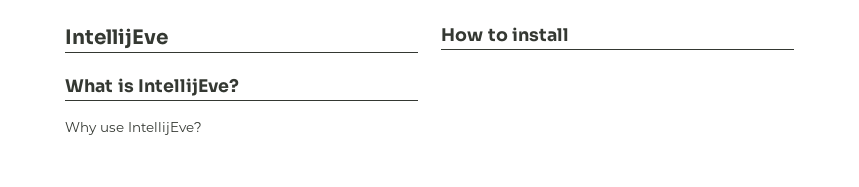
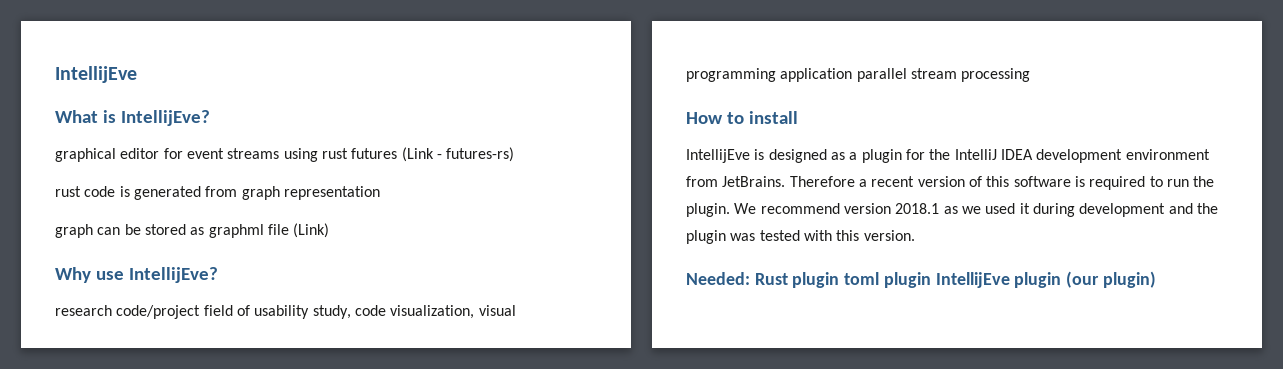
[65,122,202,135] [441,27,570,42] Why use IntellijEve? // How to install -> [55,147,515,162] [55,186,380,200] [55,223,330,238] [55,267,218,283] [55,305,516,319] [686,68,1031,82] [686,111,798,124] [686,149,1210,163] [686,176,1215,190] [686,203,1218,217] [686,230,915,244] [686,271,1156,288] graphical editor for event streams using rust futures (Link - futures-rs) // rust code is generated from graph representation // graph can be stored as graphml file (Link) // Why use IntellijEve? // research code/project field of usability study, code visualization, visual programming application parallel stream processing // How to install // IntellijEve is designed as a plugin for the IntelliJ IDEA development environment from JetBrains. Therefore a recent version of this software is required to run the plugin. We recommend version 2018.1 as we used it during development and the plugin was tested with this version. // Needed: Rust plugin toml plugin IntellijEve plugin (our plugin)

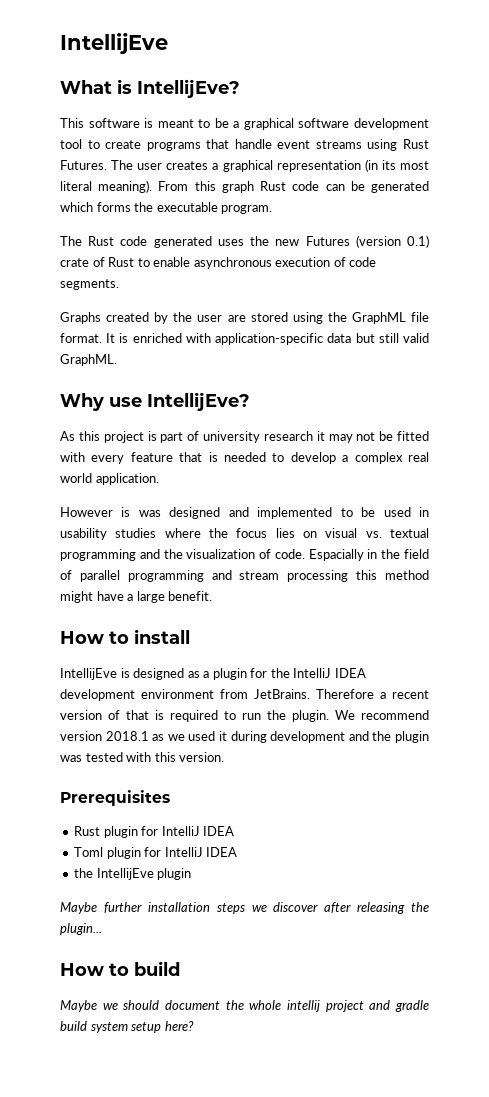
[55,147,515,162] [55,186,380,200] [55,223,330,238] [55,267,218,283] [55,305,516,319] [686,68,1031,82] graphical editor for event streams using rust futures (Link - futures-rs) // rust code is generated from graph representation // graph can be stored as graphml file (Link) // Why use IntellijEve? // research code/project field of usability study, code visualization, visual programming application parallel stream processing -> [60,118,430,130] [60,139,430,151] [60,159,429,172] [60,180,430,193] [60,202,273,214] [60,235,429,248] [60,257,377,269] [60,279,119,290] [60,312,429,324] [60,333,429,345] [60,354,117,366] [60,392,250,411] [60,431,429,443] [60,452,429,464] [60,473,159,485] [60,507,429,519] [60,528,429,540] [60,549,429,561] [60,570,429,582] [60,591,213,603] This software is meant to be a graphical software development tool to create programs that handle event streams using Rust Futures. The user creates a graphical representation (in its most literal meaning). From this graph Rust code can be generated which forms the executable program. // The Rust code generated uses the new Futures (version 0.1) crate of Rust to enable asynchronous execution of code segments. // Graphs created by the user are stored using the GraphML file format. It is enriched with application-specific data but still valid GraphML. // Why use IntellijEve? // As this project is part of university research it may not be fitted with every feature that is needed to develop a complex real world application. // However is was designed and implemented to be used in usability studies where the focus lies on visual vs. textual programming and the visualization of code. Espacially in the field of parallel programming and stream processing this method might have a large benefit.
[986,176,1071,187] this software -> [126,710,149,720] that
[686,272,750,285] Needed: -> [60,790,170,806] Prerequisites //
[844,271,1156,288] toml plugin IntellijEve plugin (our plugin) -> [141,826,235,836] [74,847,238,859] [74,868,192,880] [60,902,429,914] [60,923,102,935] [60,961,180,976] [60,1000,430,1012] [60,1021,194,1033] for IntelliJ IDEA // Toml plugin for IntelliJ IDEA // the IntellijEve plugin // Maybe further installation steps we discover after releasing the plugin... // How to build // Maybe we should document the whole intellij project and gradle build system setup here?

